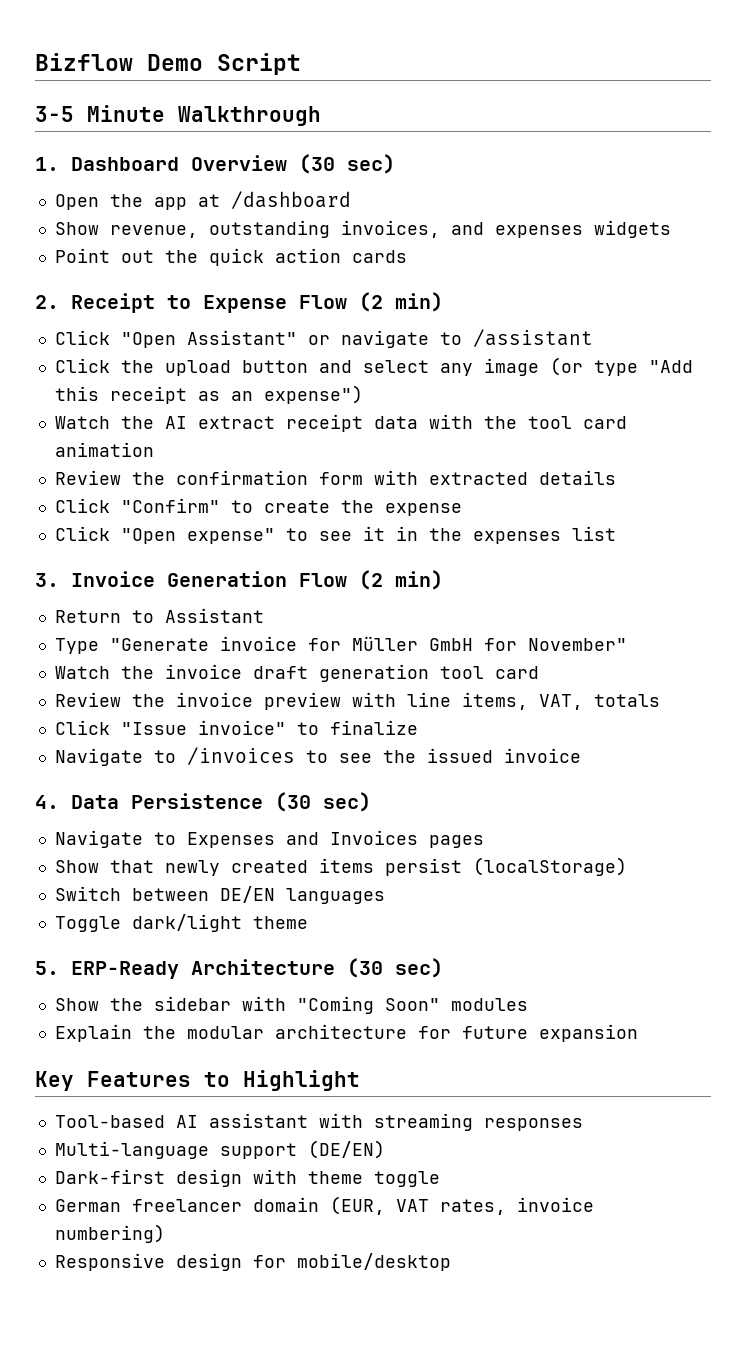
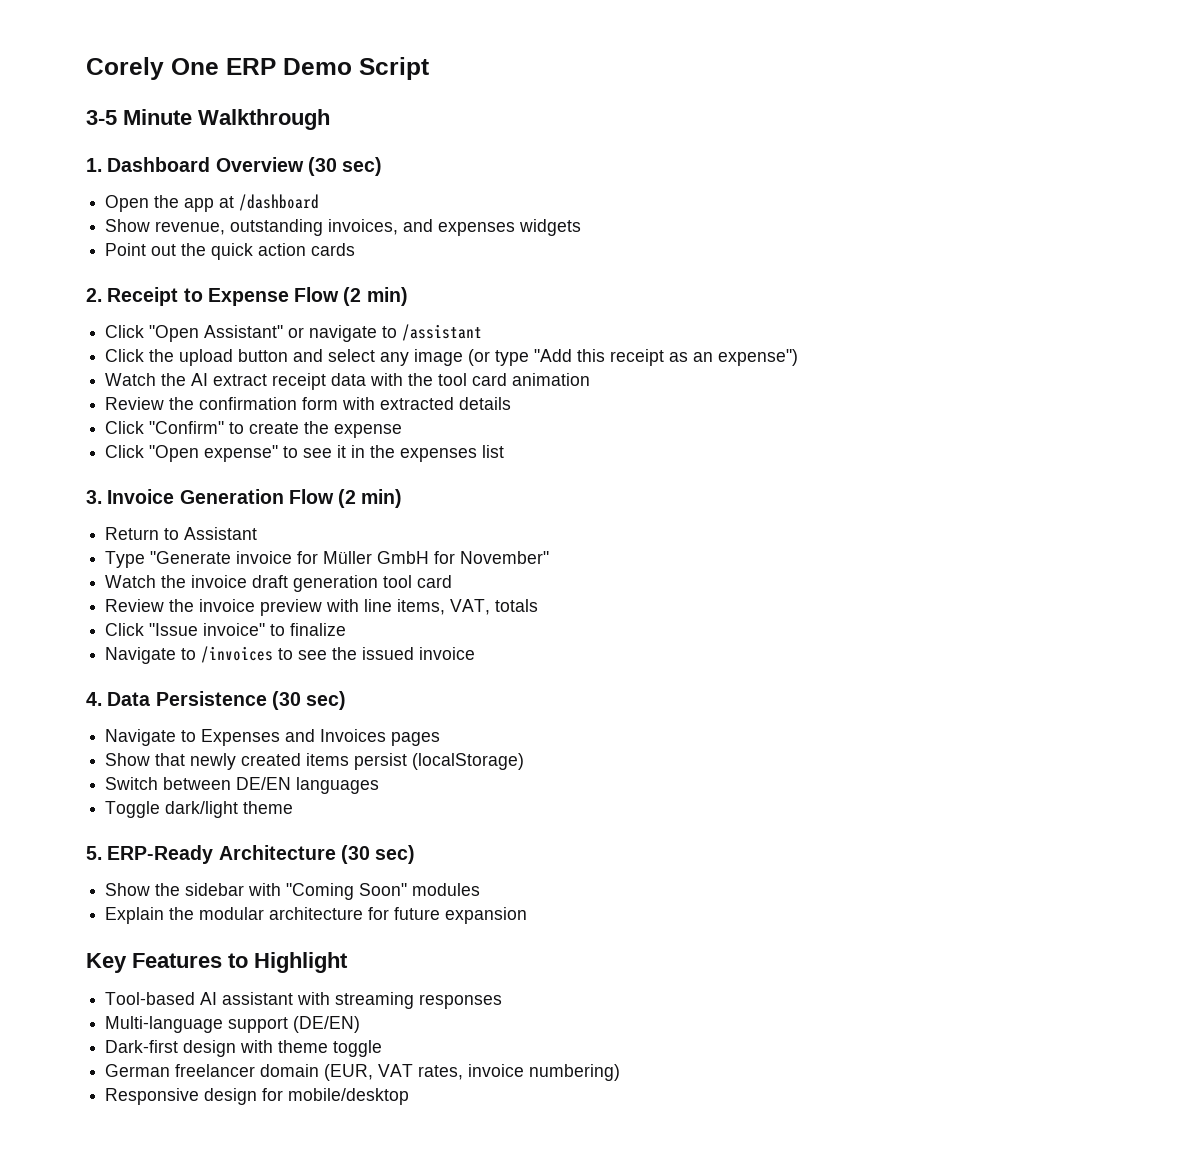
[35,53,133,71] Bizflow -> [86,57,276,80] Corely One ERP

